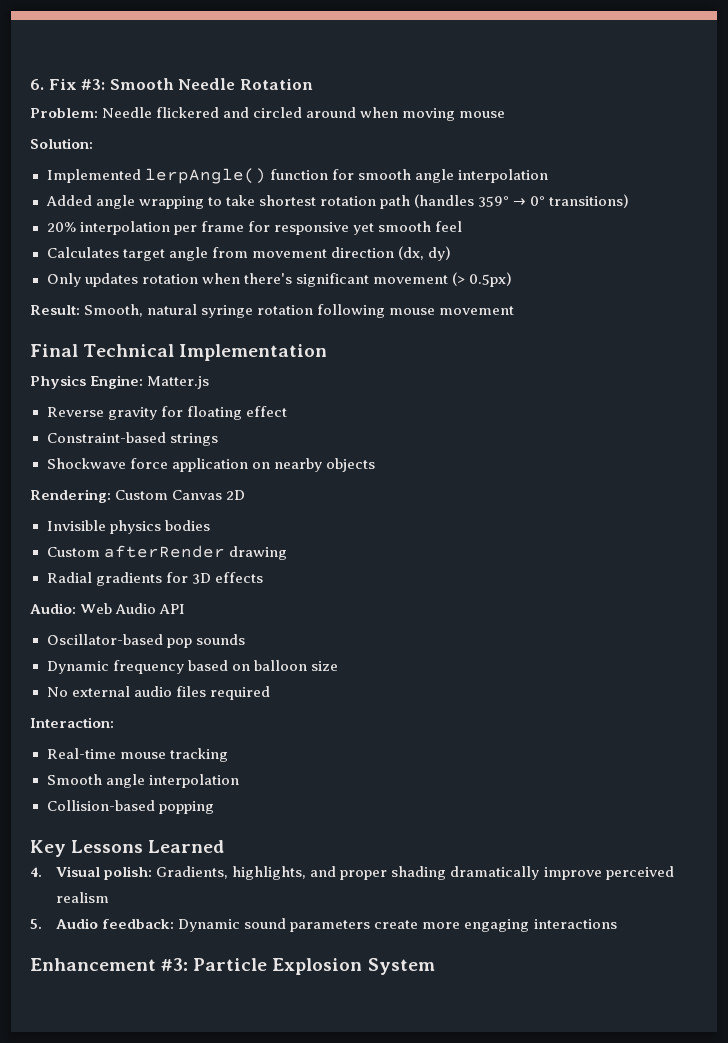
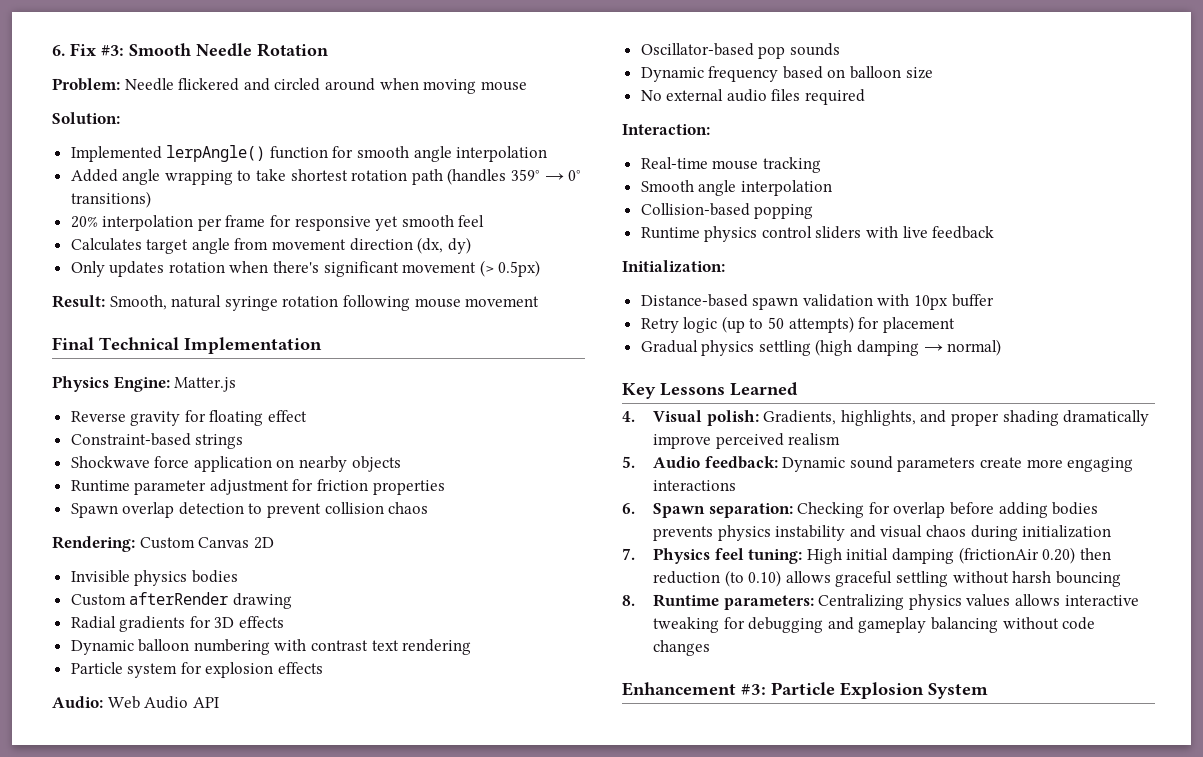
(375, 465) none -> [70,479,445,495] [70,502,429,518] // Runtime parameter adjustment for friction properties // Spawn overlap detection to prevent collision chaos
(263, 577) none -> [70,639,472,655] [70,662,324,678] // Dynamic balloon numbering with contrast text rendering // Particle system for explosion effects
(214, 807) none -> [640,226,995,242] [622,260,725,273] [640,294,994,310] [640,316,955,333] [640,339,1002,356] // Runtime physics control sliders with live feedback // Initialization: // Distance-based spawn validation with 10px buffer // Retry logic (up to 50 attempts) for placement // Gradual physics settling (high damping → normal)
(617, 924) none -> [622,502,1099,518] [653,525,1112,541] [622,547,1111,564] [653,570,1121,587] [622,594,1139,610] [653,617,1096,633] [653,640,711,656] // 6. Spawn separation: Checking for overlap before adding bodies prevents physics instability and visual chaos during initialization // 7. Physics feel tuning: High initial damping (frictionAir 0.20) then reduction (to 0.10) allows graceful settling without harsh bouncing // 8. Runtime parameters: Centralizing physics values allows interactive tweaking for debugging and gameplay balancing without code changes

